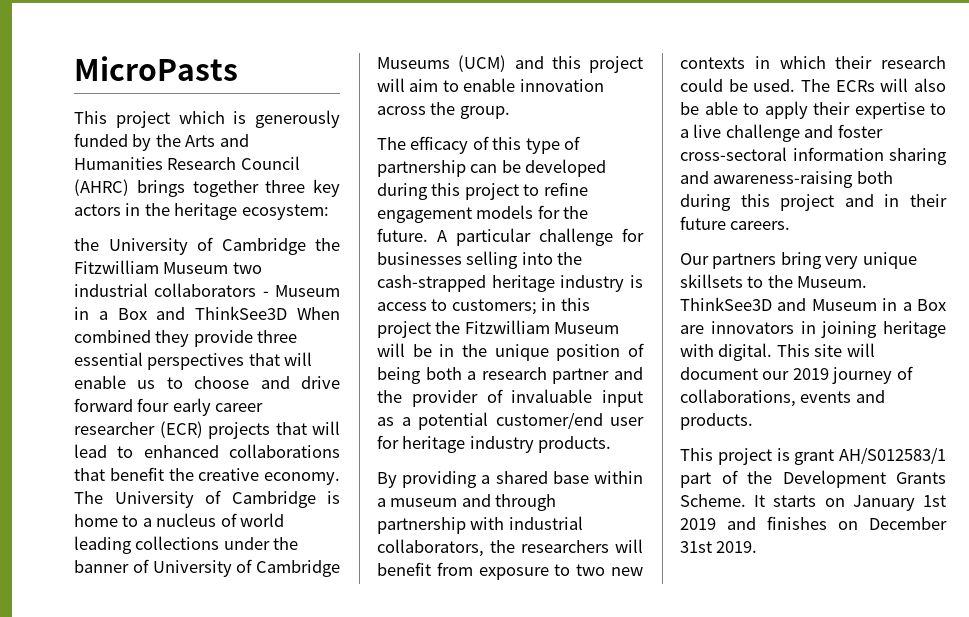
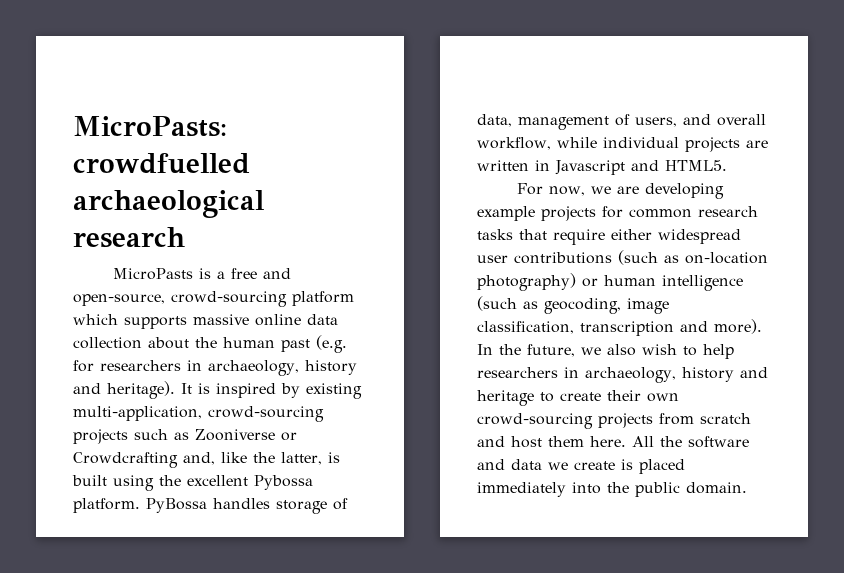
[74,56,238,81] [74,110,340,128] [74,133,249,151] [74,156,300,170] [74,179,340,197] [74,203,329,220] [74,237,340,255] [74,260,262,274] [74,283,340,297] [74,306,340,320] [74,330,298,347] [74,352,313,370] [74,375,340,389] [74,398,264,416] [74,421,340,439] [74,444,340,458] [74,467,340,485] [74,490,340,508] [74,513,285,527] [74,536,299,554] [74,559,340,577] [377,55,643,73] [377,78,604,92] [377,102,510,119] [377,136,581,154] [377,159,607,177] [377,182,588,200] [377,205,589,223] [377,228,644,246] [377,251,583,269] [377,275,643,292] [377,298,590,315] [377,320,620,338] [377,343,644,361] [377,367,643,384] [377,389,643,407] [377,412,644,430] [377,435,612,453] [377,471,643,488] [377,494,557,511] [377,516,583,534] [377,539,643,557] [377,562,643,580] [680,56,946,69] [680,78,946,92] [680,101,946,119] [680,124,883,142] [680,147,947,165] [680,171,893,188] [680,194,947,211] [680,216,791,230] [680,252,917,269] [680,274,868,288] [680,297,946,311] [680,321,946,338] [680,343,875,361] [680,366,913,384] [680,389,885,407] [680,413,753,430] [680,447,946,465] [680,470,946,488] [680,494,946,511] [680,516,947,530] [680,541,758,553] MicroPasts // This project which is generously funded by the Arts and Humanities Research Council (AHRC) brings together three key actors in the heritage ecosystem: // the University of Cambridge the Fitzwilliam Museum two industrial collaborators - Museum in a Box and ThinkSee3D When combined they provide three essential perspectives that will enable us to choose and drive forward four early career researcher (ECR) projects that will lead to enhanced collaborations that benefit the creative economy. The University of Cambridge is home to a nucleus of world leading collections under the banner of University of Cambridge Museums (UCM) and this project will aim to enable innovation across the group. // The efficacy of this type of partnership can be developed during this project to refine engagement models for the future. A particular challenge for businesses selling into the cash-strapped heritage industry is access to customers; in this project the Fitzwilliam Museum will be in the unique position of being both a research partner and the provider of invaluable input as a potential customer/end user for heritage industry products. // By providing a shared base within a museum and through partnership with industrial collaborators, the researchers will benefit from exposure to two new contexts in which their research could be used. The ECRs will also be able to apply their expertise to a live challenge and foster cross-sectoral information sharing and awareness-raising both during this project and in their future careers. // Our partners bring very unique skillsets to the Museum. ThinkSee3D and Museum in a Box are innovators in joining heritage with digital. This site will document our 2019 journey of collaborations, events and products. // This project is grant AH/S012583/1 part of the Development Grants Scheme. It starts on January 1st 2019 and finishes on December 31st 2019. -> [73,116,227,137] [73,153,250,174] [73,190,264,218] [73,227,185,248] [113,268,292,280] [73,291,354,307] [73,314,338,329] [73,335,347,353] [73,360,357,376] [73,381,362,399] [73,406,324,422] [73,429,297,444] [73,452,340,468] [72,475,313,491] [73,498,348,514] [477,114,766,130] [477,137,768,152] [477,160,727,175] [517,183,725,199] [477,206,758,221] [477,229,741,245] [477,250,768,265] [477,273,743,291] [477,296,669,314] [477,319,762,336] [477,344,734,359] [477,367,768,383] [477,390,679,406] [477,413,751,429] [477,436,749,448] [477,459,685,474] [477,482,747,497] MicroPasts: crowdfuelled archaeological research // MicroPasts is a free and open-source, crowd-sourcing platform which supports massive online data collection about the human past (e.g. for researchers in archaeology, history and heritage). It is inspired by existing multi-application, crowd-sourcing projects such as Zooniverse or Crowdcrafting and, like the latter, is built using the excellent Pybossa platform. PyBossa handles storage of data, management of users, and overall workflow, while individual projects are written in Javascript and HTML5. // For now, we are developing example projects for common research tasks that require either widespread user contributions (such as on-location photography) or human intelligence (such as geocoding, image classification, transcription and more). In the future, we also wish to help researchers in archaeology, history and heritage to create their own crowd-sourcing projects from scratch and host them here. All the software and data we create is placed immediately into the public domain.

